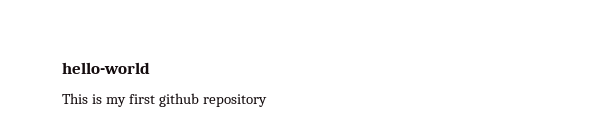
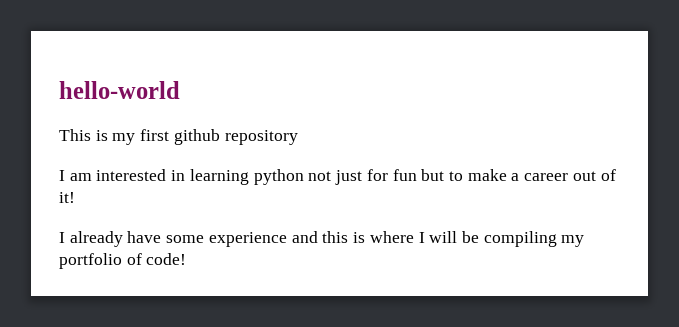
(267, 100) none -> [59,169,616,185] [59,192,75,203] [59,231,585,247] [59,253,187,269] // I am interested in learning python not just for fun but to make a career out of it! // I already have some experience and this is where I will be compiling my portfolio of code!

